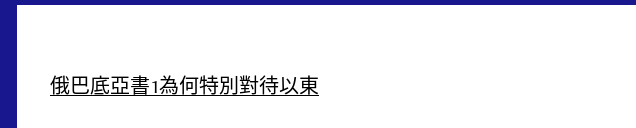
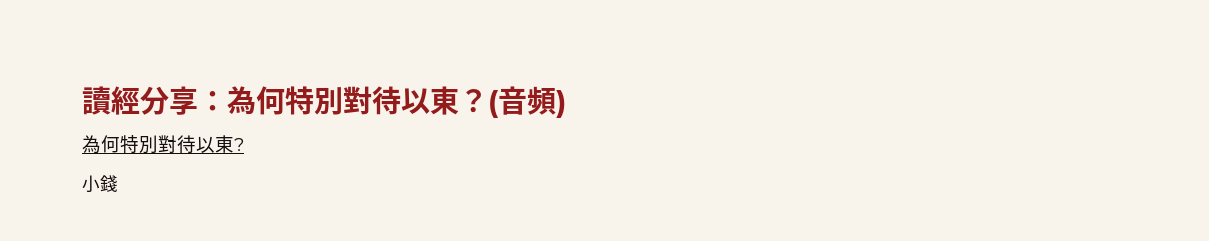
[50,75,319,95] 俄巴底亞書1為何特別對待以東 -> [82,86,566,118] [82,135,244,154] [82,175,118,193] 讀經分享：為何特別對待以東？(音頻) // 為何特別對待以東? // 小錢

